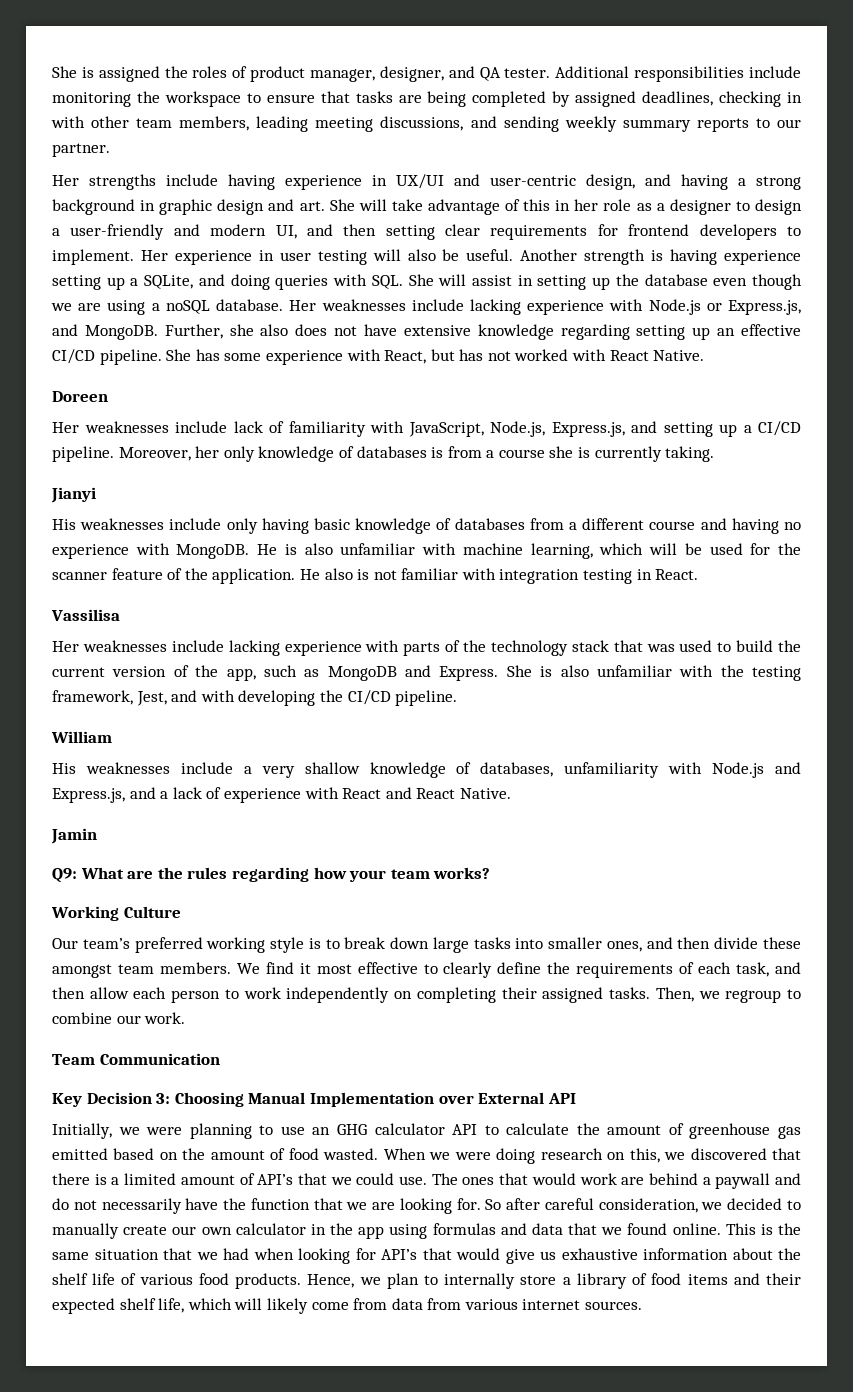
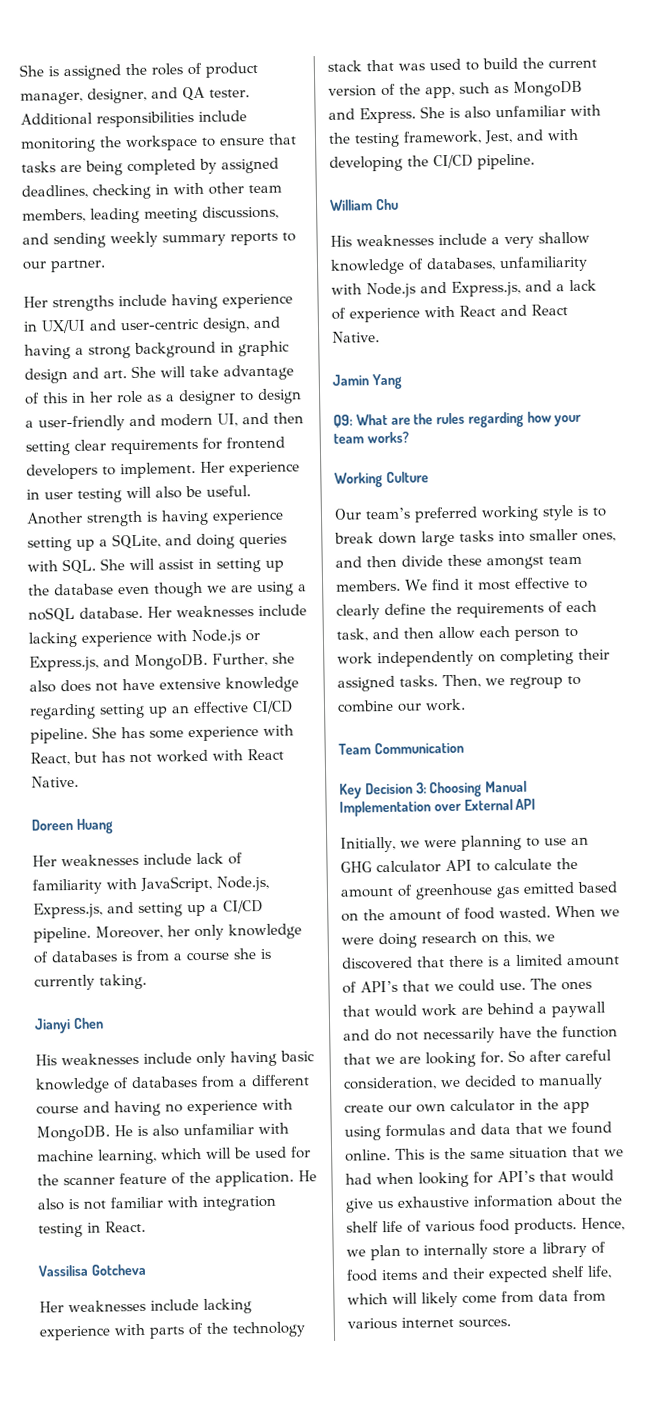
(108, 396) none -> [75,818,113,834] Huang
(96, 495) none -> [72,1017,104,1030] Chen
(120, 615) none -> [90,1263,147,1276] Gotcheva
(112, 737) none -> [374,198,399,211] Chu
(97, 836) none -> [371,373,402,390] Yang

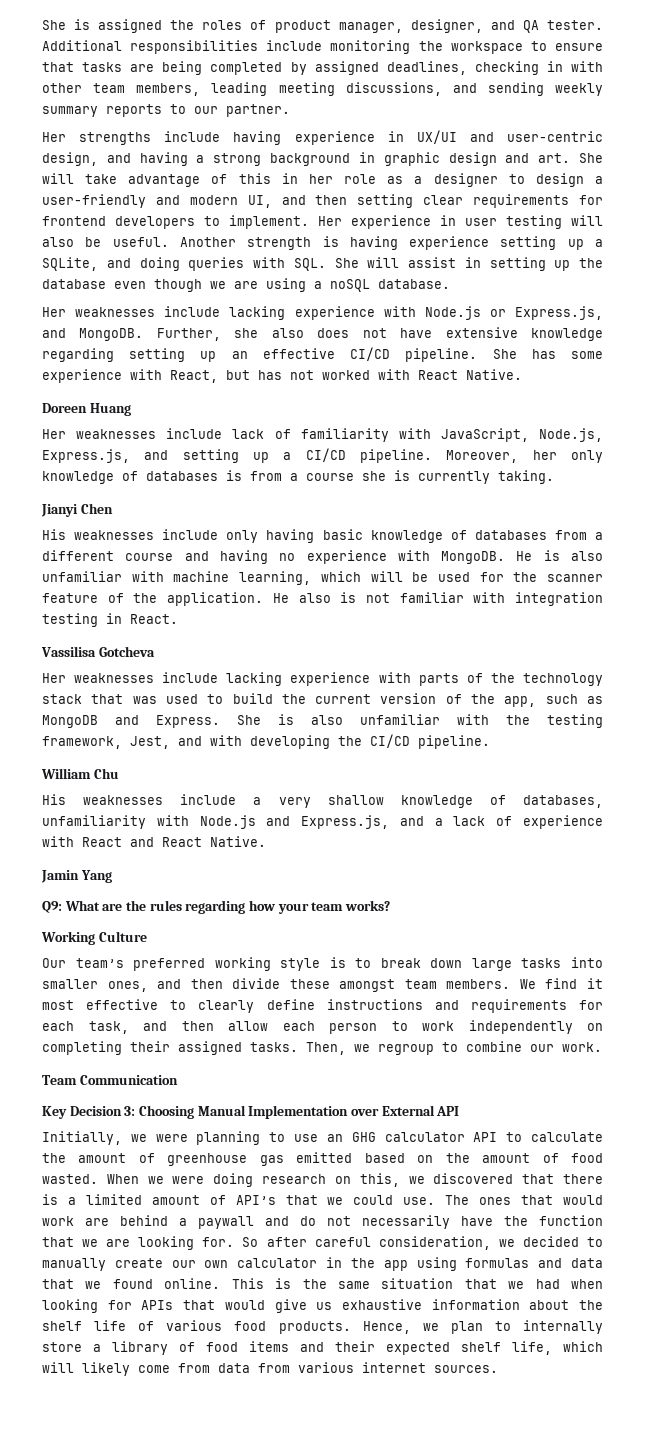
(143, 612) none -> (450, 284) //
[430,601,563,618] the requirements of -> [326,999,603,1013] instructions and requirements for
[497,1170,535,1183] API’s -> [141,1300,174,1310] APIs

